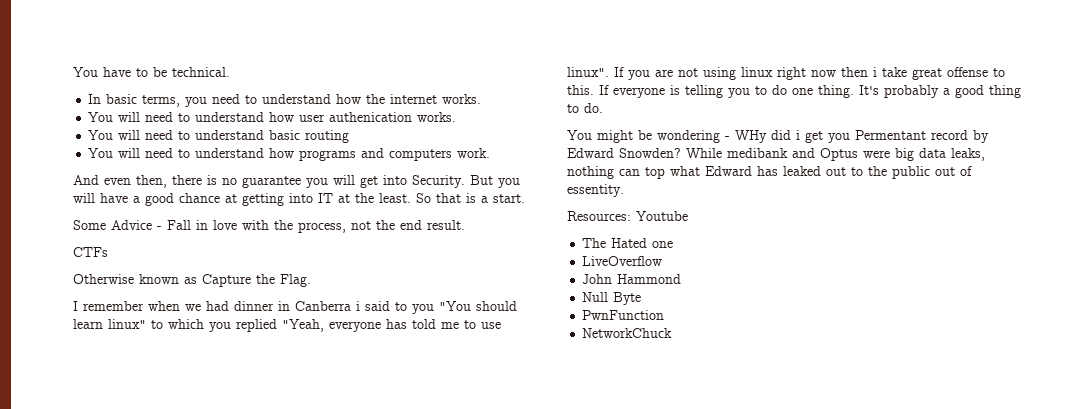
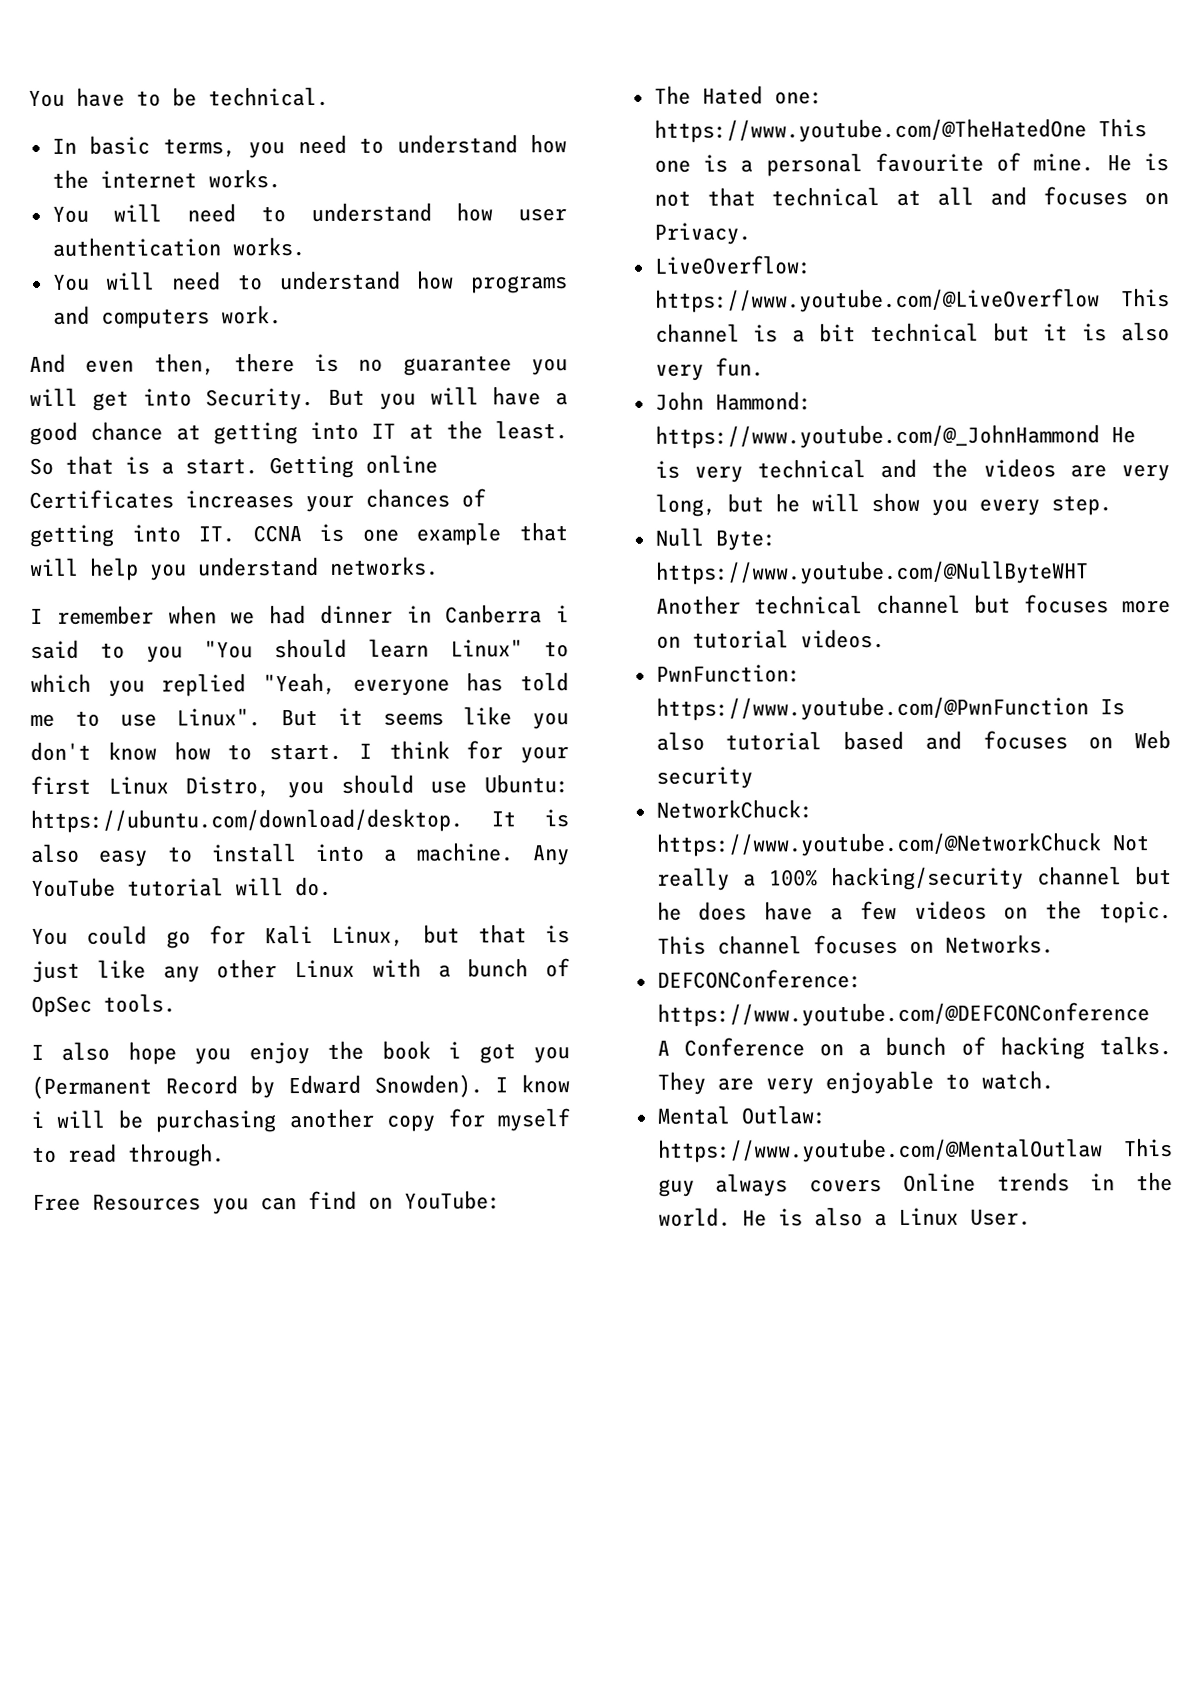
[329,112,457,122] [88,130,350,143] authenication works. // You will need to understand basic routing -> [51,237,305,257] authentication works.
[73,220,465,233] [73,247,108,257] [73,274,311,287] // Some Advice - Fall in love with the process, not the end result. // CTFs // Otherwise known as Capture the Flag. -> [269,454,438,479] [29,488,486,513] [29,522,568,547] [29,556,439,581] Getting online Certificates increases your chances of getting into IT. CCNA is one example that will help you understand networks.
[108,319,146,329] linux" -> [450,639,523,658] Linux"
[567,67,1005,80] [567,85,1021,98] [567,103,603,113] [567,130,989,143] [567,148,985,161] [567,166,972,179] [567,184,624,197] [567,211,688,221] [582,238,674,248] [582,256,663,266] [582,274,682,284] [582,292,642,305] [582,310,665,320] [582,328,673,338] linux". If you are not using linux right now then i take great offense to this. If everyone is telling you to do one thing. It's probably a good thing to do. // You might be wondering - WHy did i get you Permentant record by Edward Snowden? While medibank and Optus were big data leaks, nothing can top what Edward has leaked out to the public out of essentity. // Resources: Youtube // The Hated one // LiveOverflow // John Hammond // Null Byte // PwnFunction // NetworkChuck -> [176,706,569,730] [30,740,569,764] [30,774,569,799] [30,808,569,833] [30,842,570,867] [31,876,332,897] [31,924,570,949] [31,958,570,983] [31,993,176,1017] [31,1040,570,1065] [31,1074,570,1099] [31,1108,570,1133] [32,1143,225,1167] [32,1190,501,1215] [653,85,823,105] [653,118,1147,143] [653,152,1169,177] [653,186,1169,207] [653,222,751,245] [653,255,811,275] [654,288,1170,313] [654,322,1170,343] [654,357,764,381] [654,391,812,411] [654,424,1136,449] [654,458,1170,483] [654,492,1112,517] [654,527,776,551] [654,560,1089,585] [655,594,1171,615] [655,629,885,649] [655,664,801,683] [655,696,1125,721] [655,730,1171,751] [655,766,753,789] [655,799,813,819] [655,832,1150,857] [656,866,1172,891] [656,900,1172,924] [656,934,1054,955] [656,969,862,989] [656,1002,1150,1027] [656,1036,1172,1060] [656,1070,1054,1095] [656,1105,826,1125] [657,1138,1173,1163] [657,1172,1173,1197] [657,1207,1031,1227] Linux". But it seems like you don't know how to start. I think for your first Linux Distro, you should use Ubuntu: https://ubuntu.com/download/desktop. It is also easy to install into a machine. Any YouTube tutorial will do. // You could go for Kali Linux, but that is just like any other Linux with a bunch of OpSec tools. // I also hope you enjoy the book i got you (Permanent Record by Edward Snowden). I know i will be purchasing another copy for myself to read through. // Free Resources you can find on YouTube: // The Hated one: https://www.youtube.com/@TheHatedOne This one is a personal favourite of mine. He is not that technical at all and focuses on Privacy. // LiveOverflow: https://www.youtube.com/@LiveOverflow This channel is a bit technical but it is also very fun. // John Hammond: https://www.youtube.com/@_JohnHammond He is very technical and the videos are very long, but he will show you every step. // Null Byte: https://www.youtube.com/@NullByteWHT Another technical channel but focuses more on tutorial videos. // PwnFunction: https://www.youtube.com/@PwnFunction Is also tutorial based and focuses on Web security // NetworkChuck: https://www.youtube.com/@NetworkChuck Not really a 100% hacking/security channel but he does have a few videos on the topic. This channel focuses on Networks. // DEFCONConference: https://www.youtube.com/@DEFCONConference A Conference on a bunch of hacking talks. They are very enjoyable to watch. // Mental Outlaw: https://www.youtube.com/@MentalOutlaw This guy always covers Online trends in the world. He is also a Linux User.

